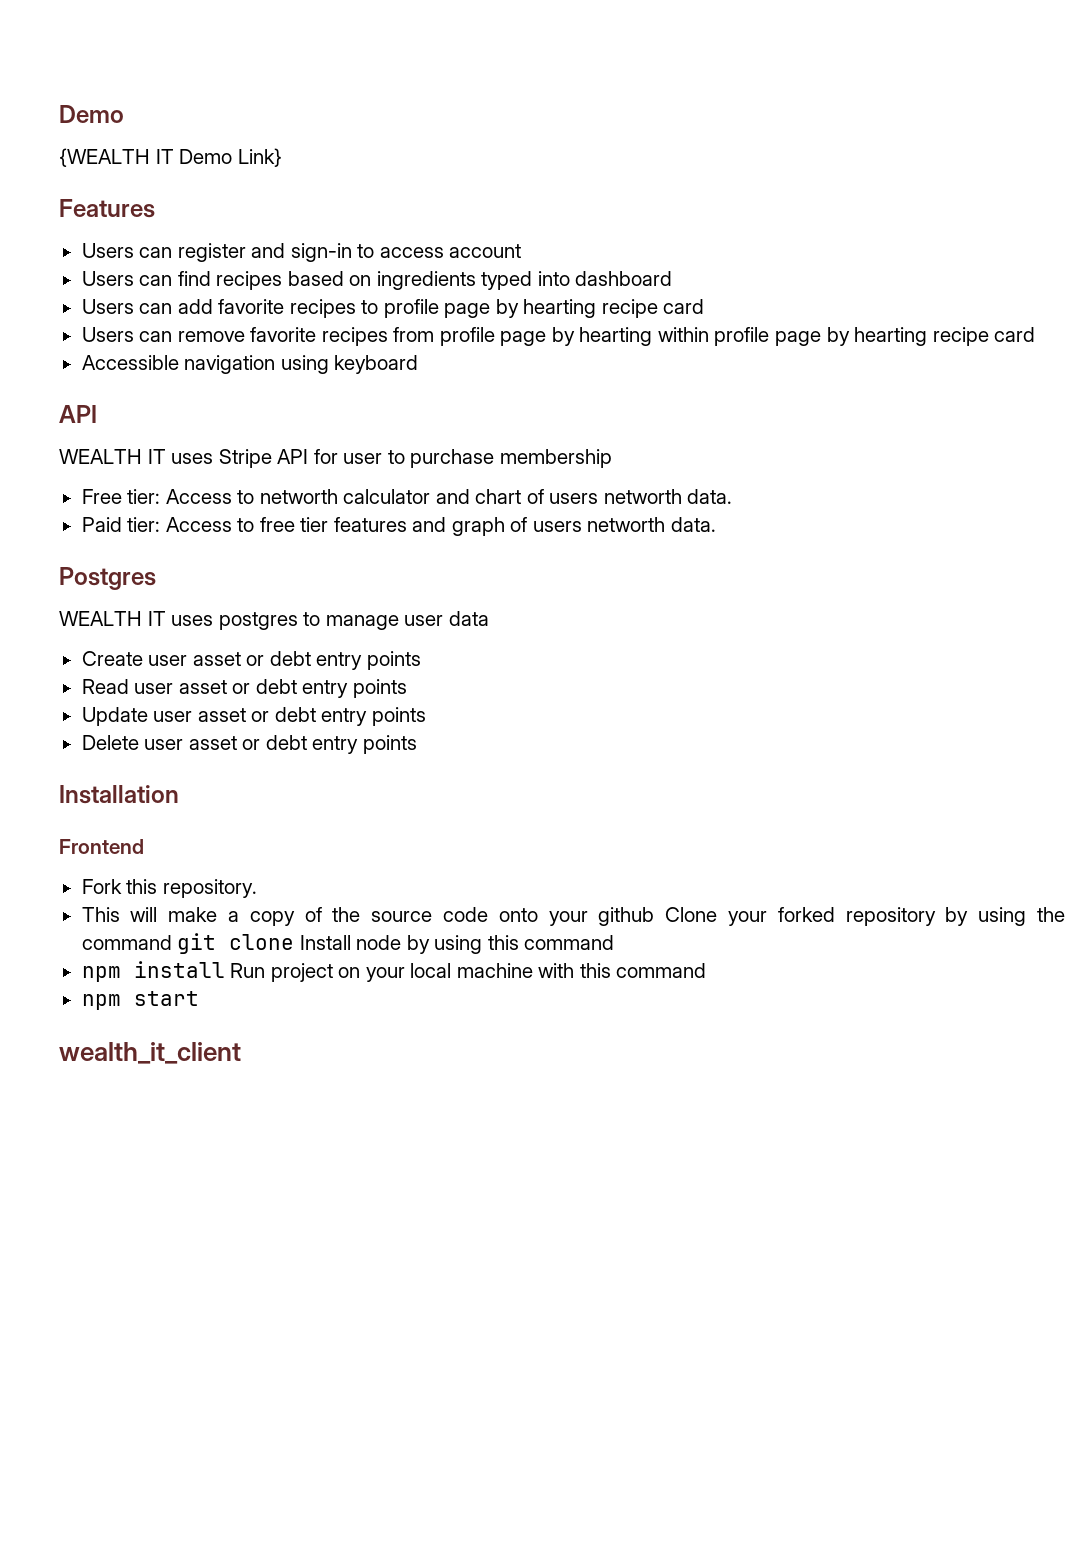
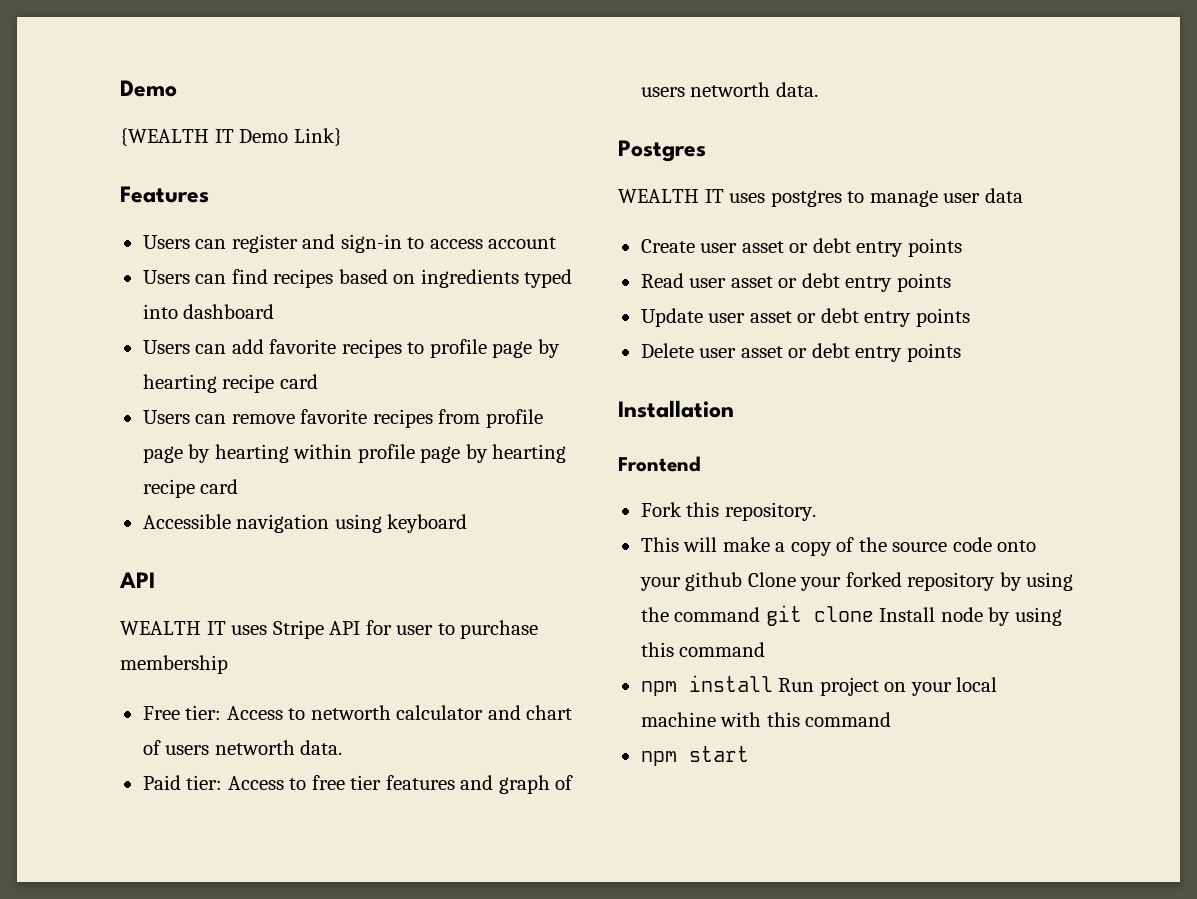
[59,1042,241,1064] // wealth_it_client -> (749, 754) none

